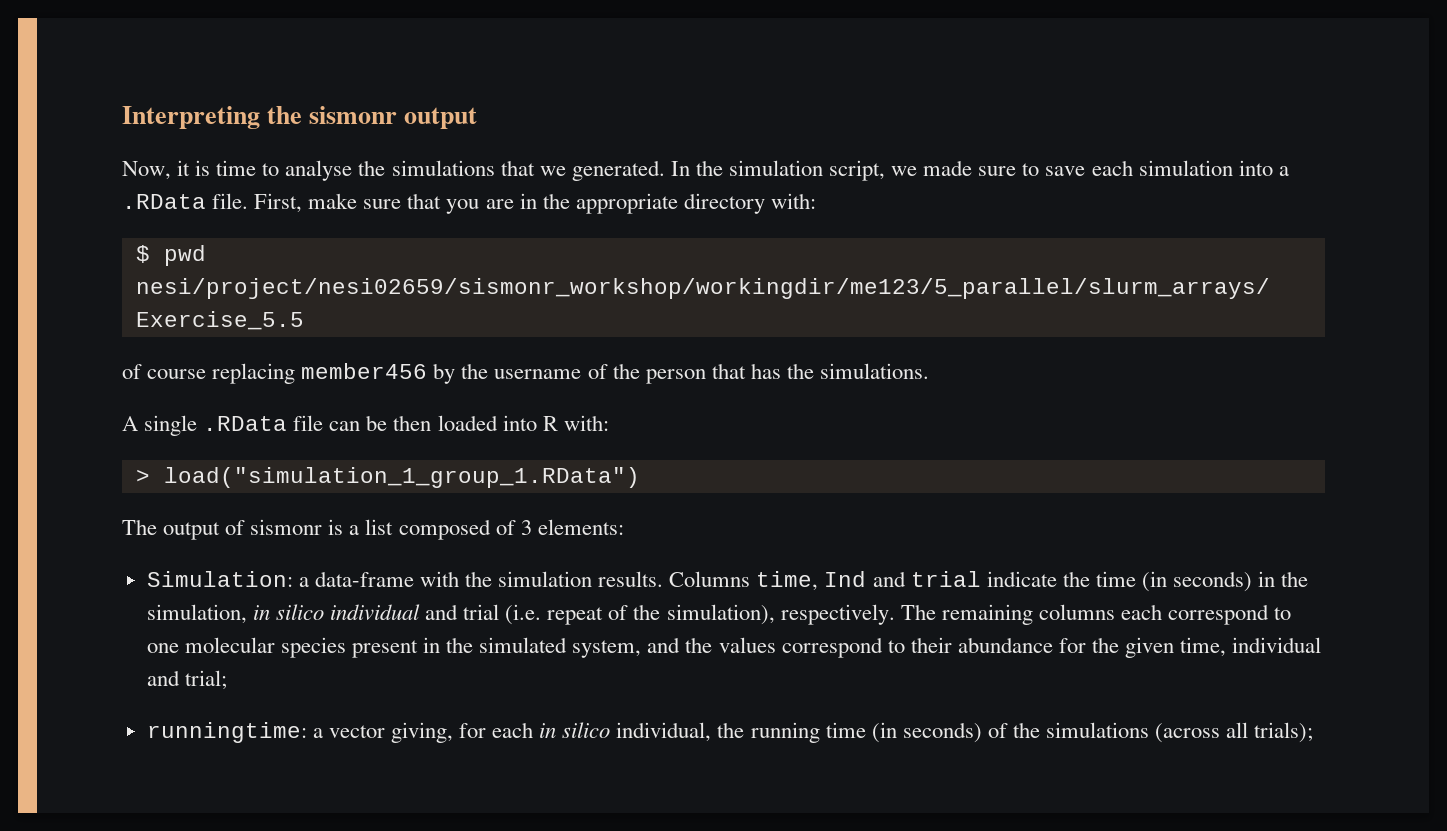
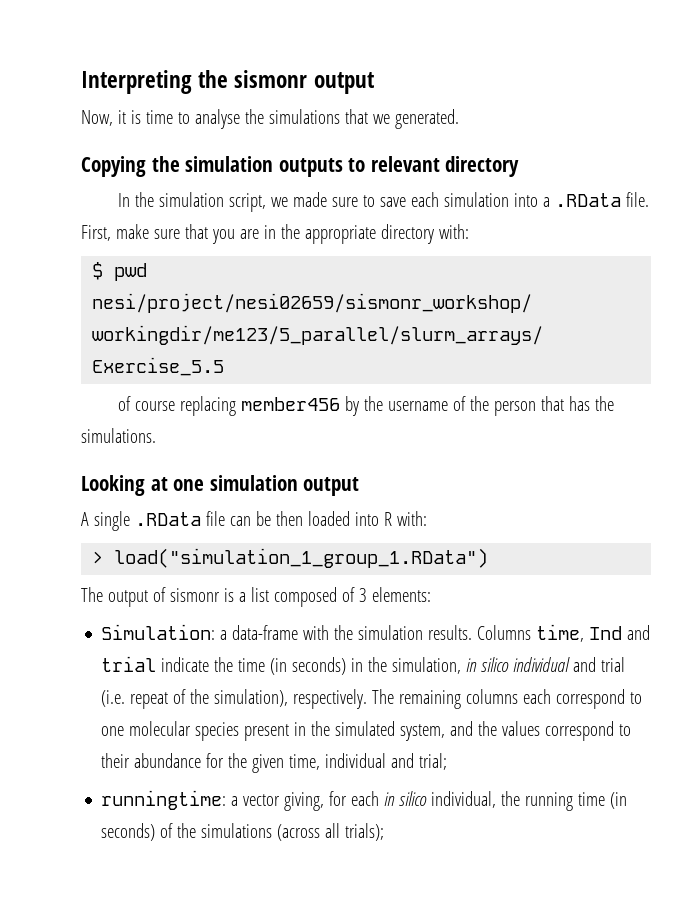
(665, 170) none -> [81,156,520,177] // Copying the simulation outputs to relevant directory //
(929, 371) none -> [81,475,360,496] // Looking at one simulation output

